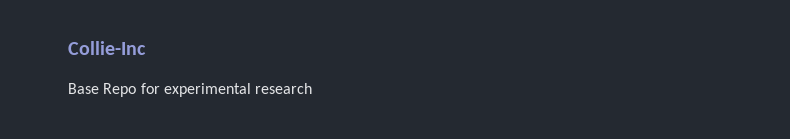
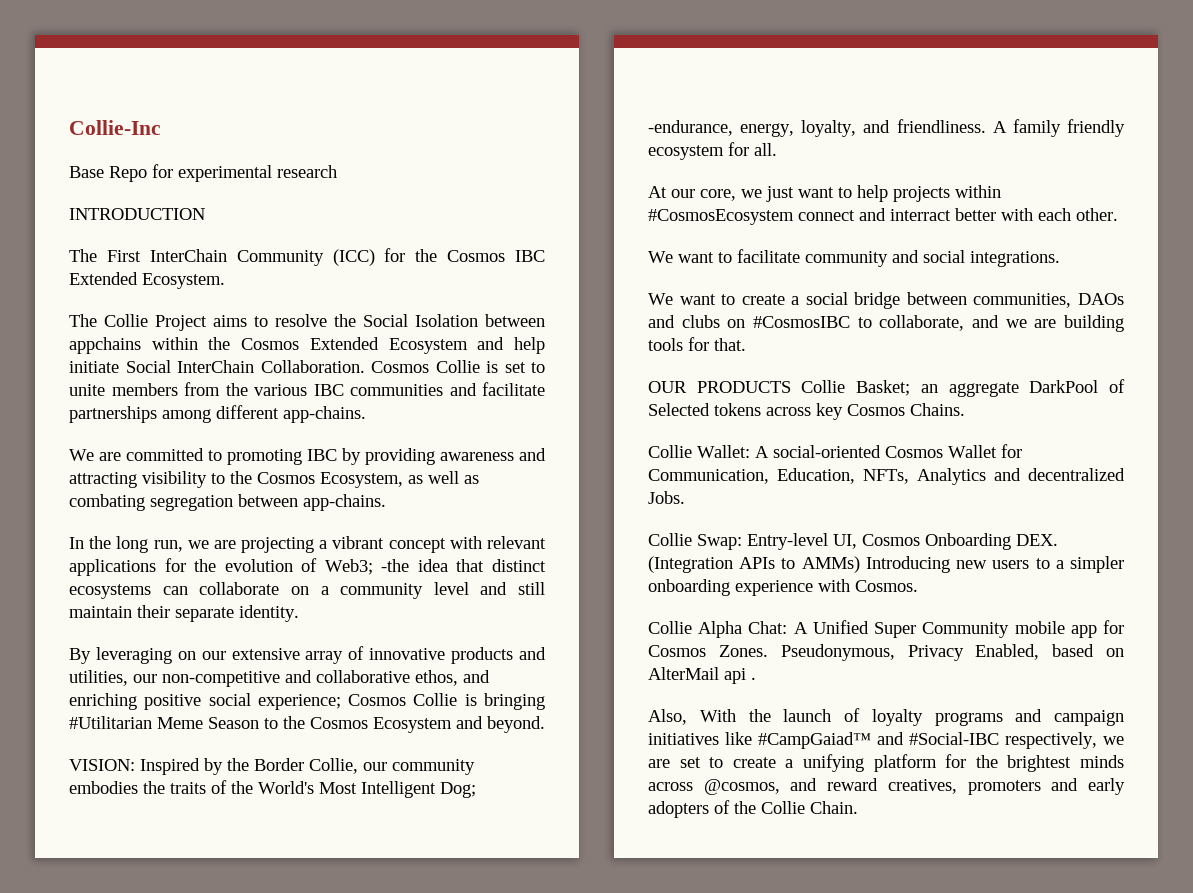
(313, 88) none -> [69,208,205,220] [69,248,545,266] [69,272,225,289] [69,314,545,331] [69,337,545,354] [69,360,545,373] [69,382,545,396] [69,405,366,423] [69,448,546,465] [69,471,479,488] [69,494,386,511] [69,536,546,553] [69,558,546,576] [69,582,545,599] [69,605,299,622] [69,646,547,664] [69,670,490,687] [69,693,545,710] [69,716,545,733] [69,758,475,775] [69,780,476,798] [648,119,1125,137] [648,142,777,160] [648,185,1001,202] [648,208,1118,225] [648,249,1060,267] [648,292,1124,309] [648,315,1124,332] [648,337,746,351] [648,379,1125,397] [648,403,965,420] [648,444,1022,458] [648,468,1125,485] [648,491,685,504] [648,533,1058,550] [648,556,1124,573] [648,579,918,596] [648,620,1124,638] [648,644,1124,661] [648,667,756,684] [648,708,1124,726] [648,732,1124,749] [648,754,1124,772] [648,778,1125,795] [648,800,858,818] // INTRODUCTION // The First InterChain Community (ICC) for the Cosmos IBC Extended Ecosystem. // The Collie Project aims to resolve the Social Isolation between appchains within the Cosmos Extended Ecosystem and help initiate Social InterChain Collaboration. Cosmos Collie is set to unite members from the various IBC communities and facilitate partnerships among different app-chains. // We are committed to promoting IBC by providing awareness and attracting visibility to the Cosmos Ecosystem, as well as combating segregation between app-chains. // In the long run, we are projecting a vibrant concept with relevant applications for the evolution of Web3; -the idea that distinct ecosystems can collaborate on a community level and still maintain their separate identity. // By leveraging on our extensive array of innovative products and utilities, our non-competitive and collaborative ethos, and enriching positive social experience; Cosmos Collie is bringing #Utilitarian Meme Season to the Cosmos Ecosystem and beyond. // VISION: Inspired by the Border Collie, our community embodies the traits of the World's Most Intelligent Dog; -endurance, energy, loyalty, and friendliness. A family friendly ecosystem for all. // At our core, we just want to help projects within #CosmosEcosystem connect and interract better with each other. // We want to facilitate community and social integrations. // We want to create a social bridge between communities, DAOs and clubs on #CosmosIBC to collaborate, and we are building tools for that. // OUR PRODUCTS Collie Basket; an aggregate DarkPool of Selected tokens across key Cosmos Chains. // Collie Wallet: A social-oriented Cosmos Wallet for Communication, Education, NFTs, Analytics and decentralized Jobs. // Collie Swap: Entry-level UI, Cosmos Onboarding DEX. (Integration APIs to AMMs) Introducing new users to a simpler onboarding experience with Cosmos. // Collie Alpha Chat: A Unified Super Community mobile app for Cosmos Zones. Pseudonymous, Privacy Enabled, based on AlterMail api . // Also, With the launch of loyalty programs and campaign initiatives like #CampGaiad™ and #Social-IBC respectively, we are set to create a unifying platform for the brightest minds across @cosmos, and reward creatives, promoters and early adopters of the Collie Chain.

